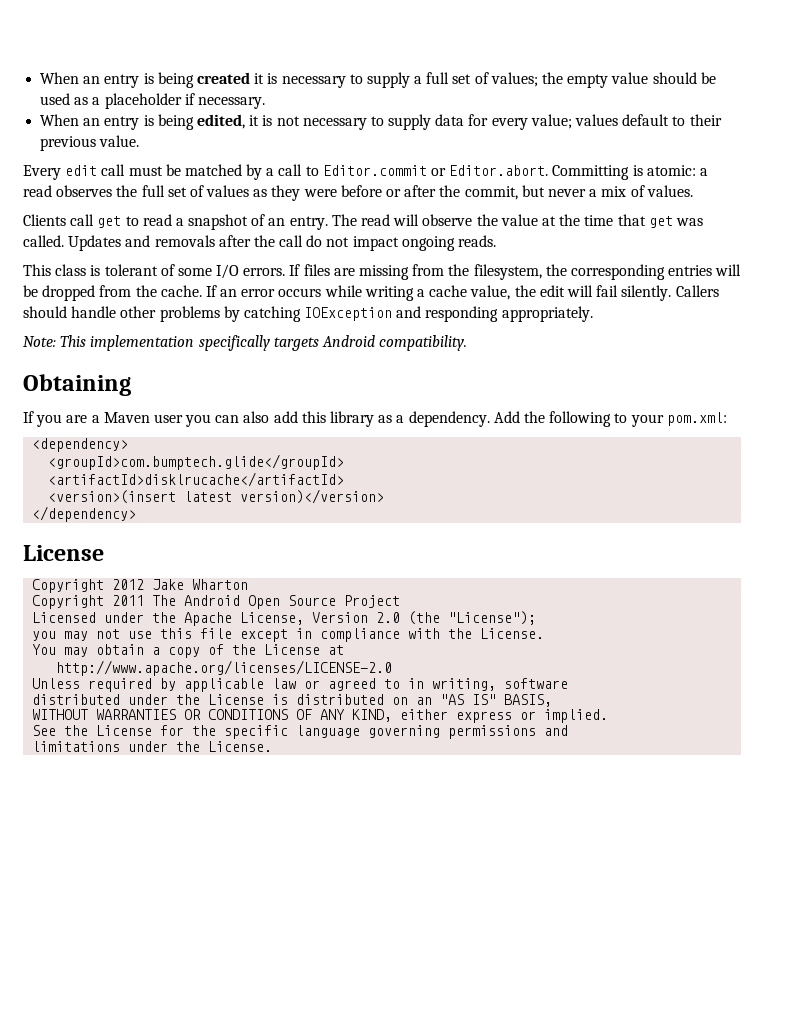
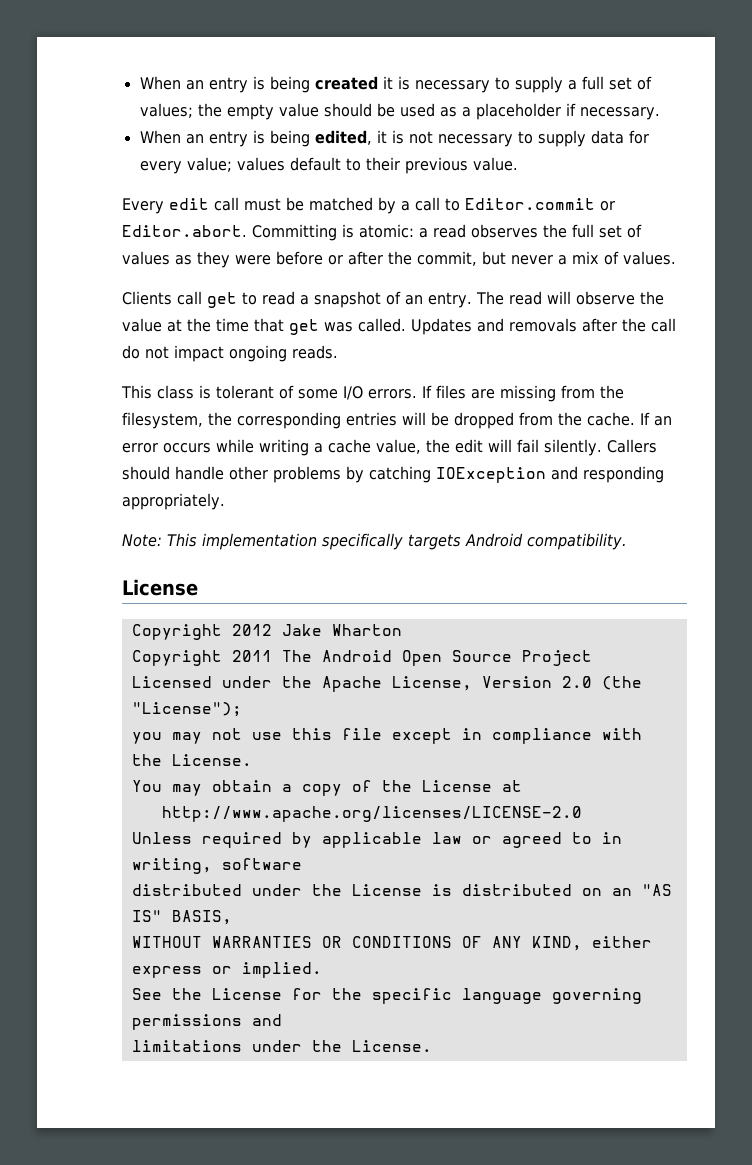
[23,374,131,396] [23,411,727,427] [32,438,129,452] [48,454,345,470] [48,472,345,487] [48,489,385,504] [32,506,137,522] // Obtaining // If you are a Maven user you can also add this library as a dependency. Add the following to your pom.xml: // <dependency> // <groupId>com.bumptech.glide</groupId> // <artifactId>disklrucache</artifactId> // <version>(insert latest version)</version> // </dependency> -> (627, 541) none

